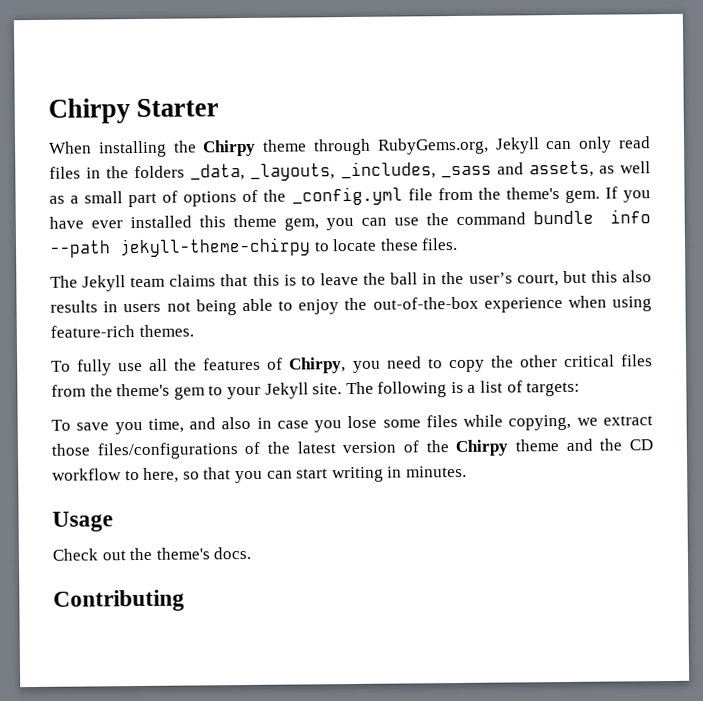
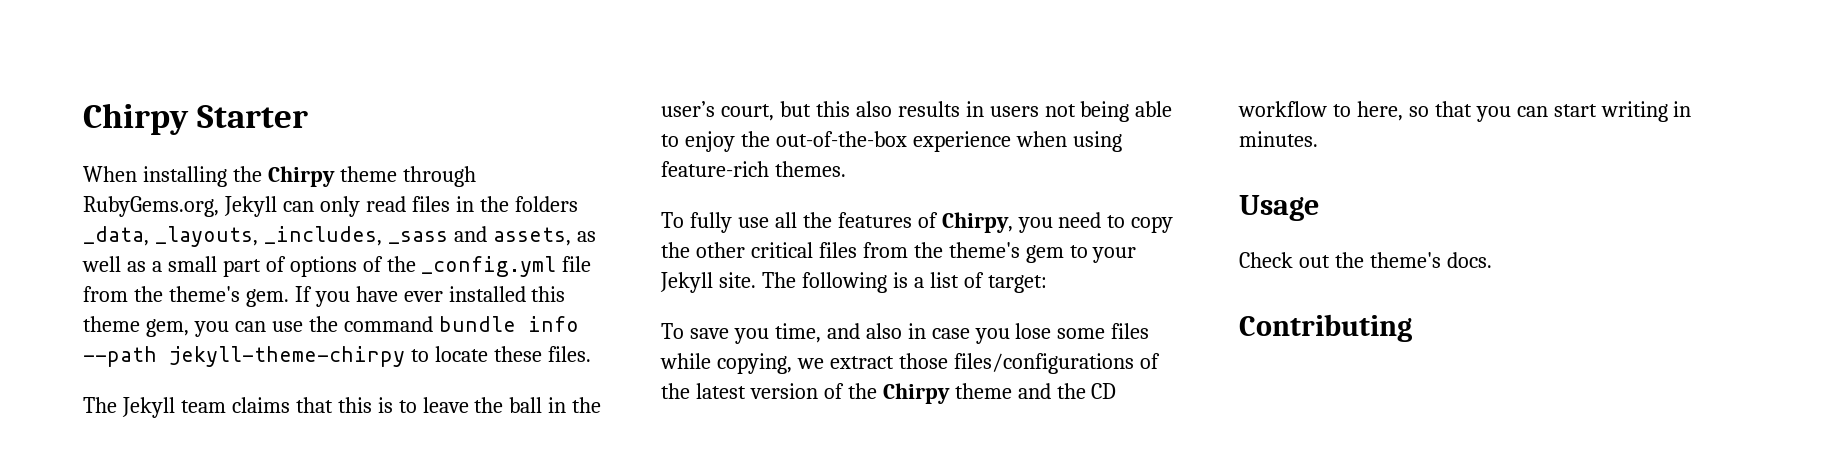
[526,381,581,397] targets: -> [987,275,1047,293] target:

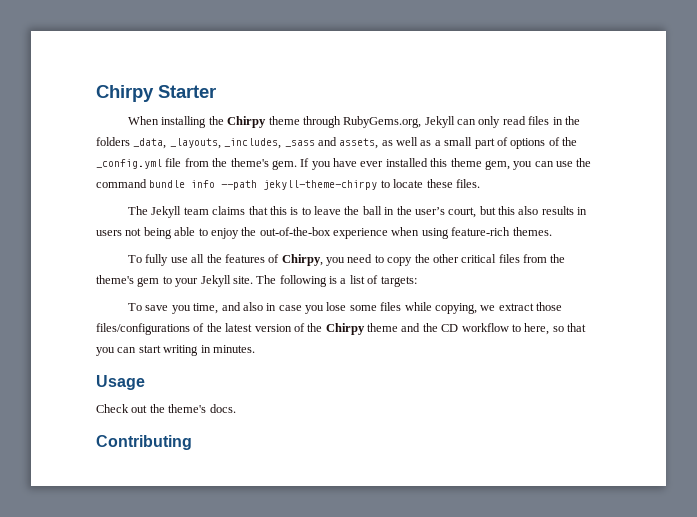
[987,275,1047,293] target: -> [380,276,417,287] targets:

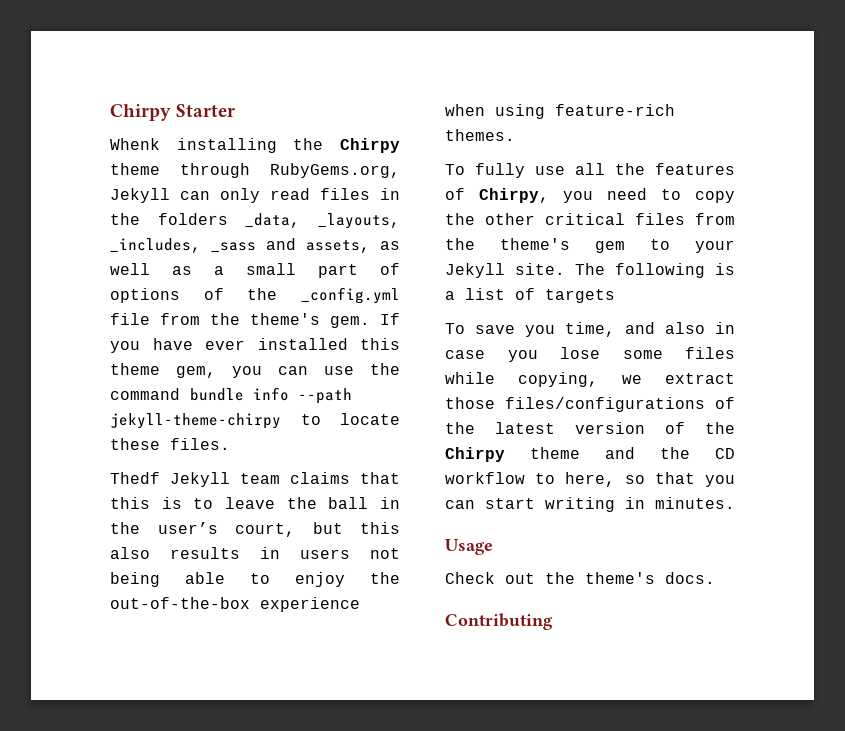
[128,116,160,125] When -> [110,138,160,150] Whenk
[128,206,149,215] The -> [110,472,160,484] Thedf
[380,276,417,287] targets: -> [545,289,615,303] targets

